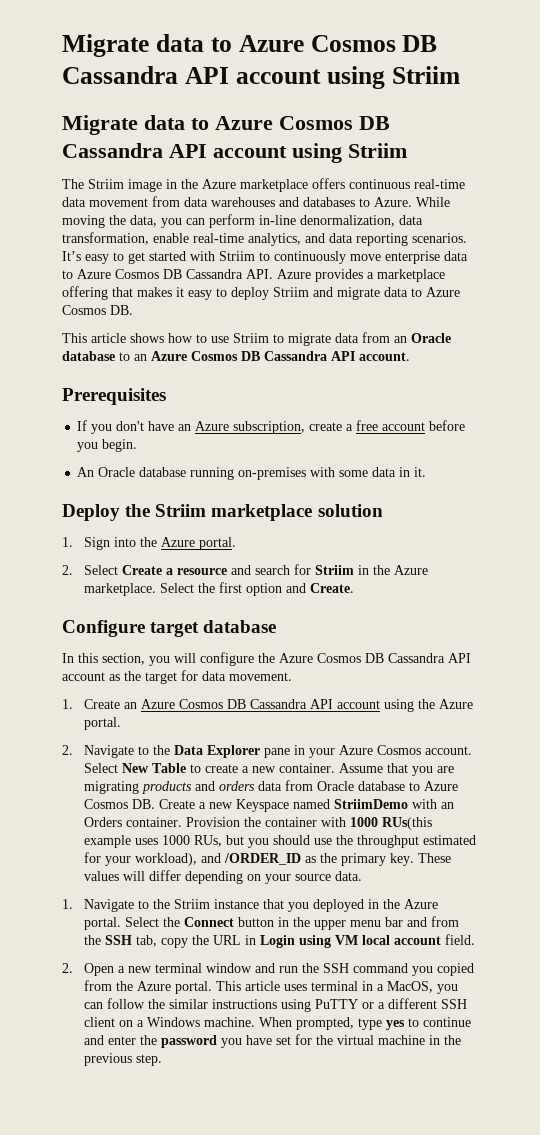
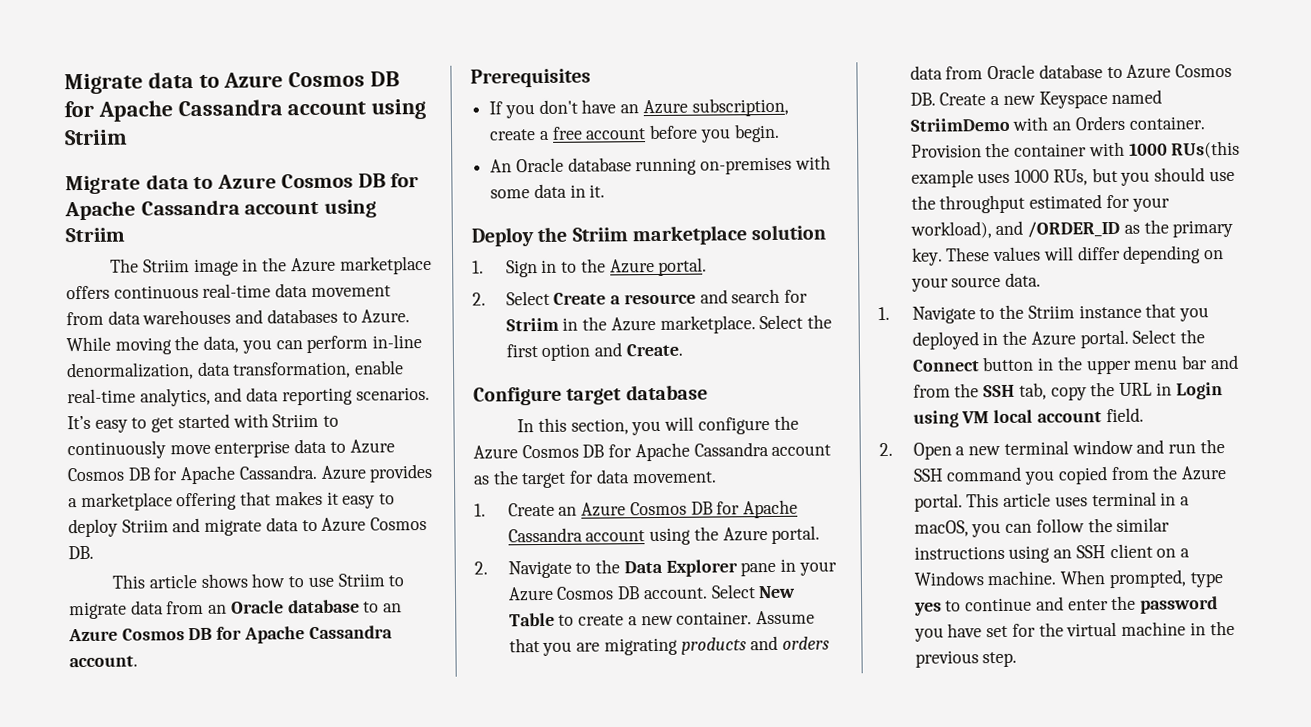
[62,34,438,57] [62,66,229,84] Migrate data to Azure Cosmos DB Cassandra API -> [64,71,401,95] [64,99,283,122] Migrate data to Azure Cosmos DB for Apache Cassandra
[62,143,207,158] Cassandra API -> [390,173,420,188] [64,199,240,221] for Apache Cassandra
[186,269,273,279] Cassandra API. -> [153,464,317,485] for Apache Cassandra.
[264,351,355,361] Cassandra API -> [216,625,393,644] for Apache Cassandra
[113,537,136,547] into -> [541,259,578,273] in to
[388,653,471,663] Cassandra API -> [608,442,769,462] for Apache Cassandra
[249,699,333,709] Cassandra API -> [716,499,799,519] [507,527,583,543] for Apache Cassandra
(421, 750) none -> [617,586,641,600] DB
[386,981,433,993] MacOS, -> [913,520,969,537] macOS,
[314,998,437,1009] PuTTY or a different -> [1053,549,1073,559] an

